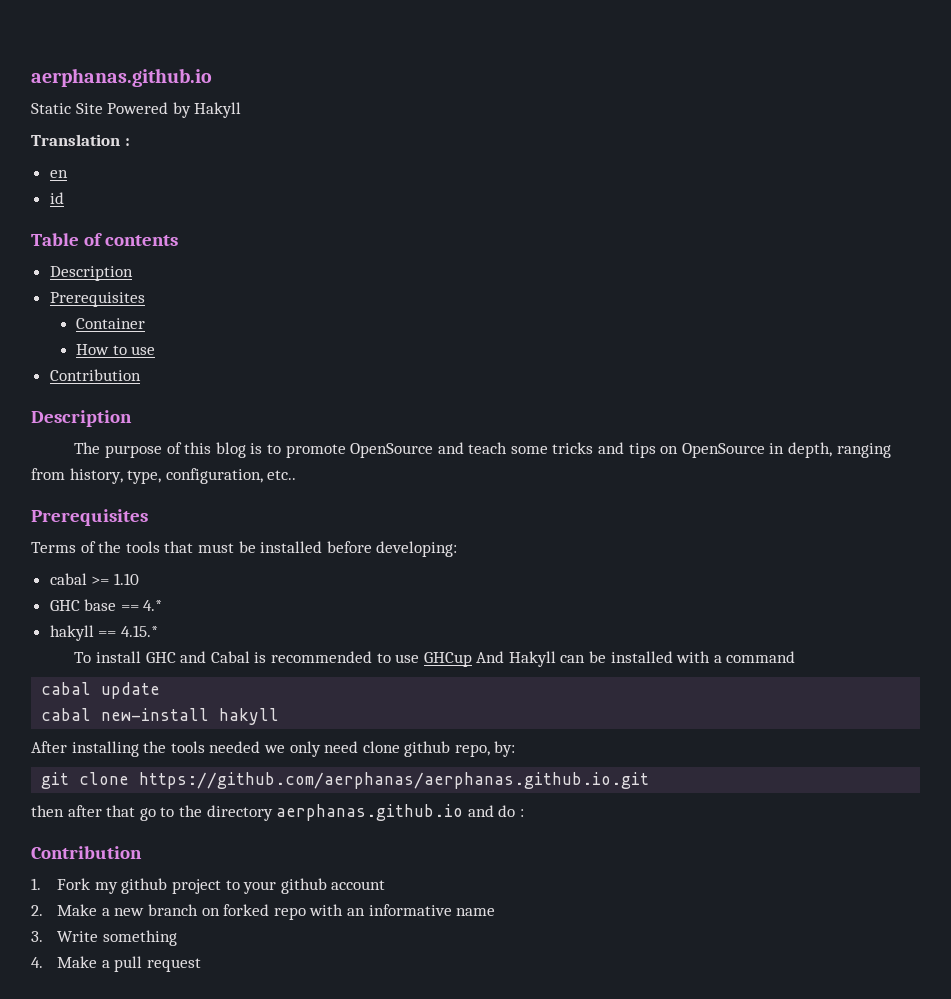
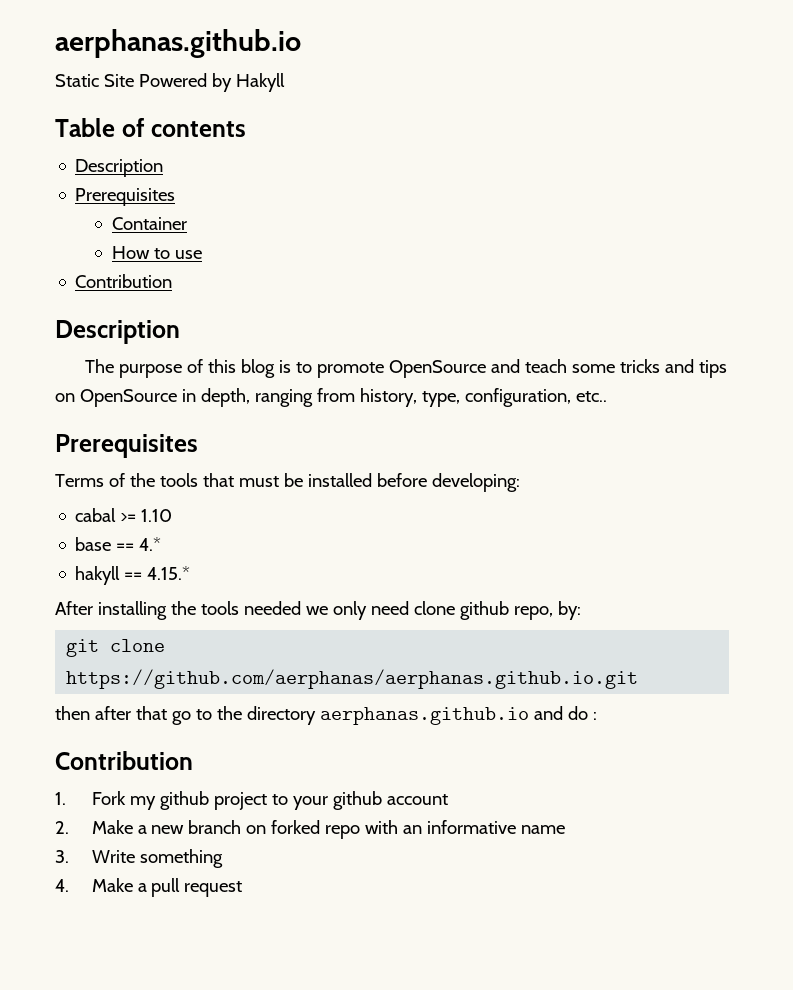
[31,134,130,146] [49,170,68,178] [49,192,64,204] // Translation : // en // id -> (285, 82) none
[49,600,80,611] GHC -> (173, 515) none
[74,651,796,667] [41,682,161,699] [41,708,280,725] // To install GHC and Cabal is recommended to use GHCup And Hakyll can be installed with a command // cabal update // cabal new-install hakyll -> (191, 573) none

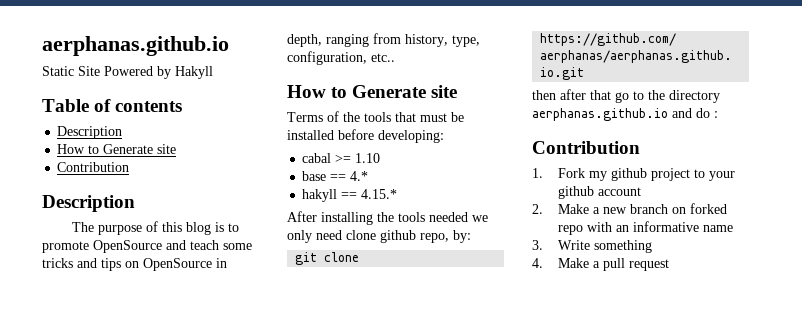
[75,188,176,206] [111,217,187,230] [111,246,202,259] // Prerequisites // Container // How to use -> [57,144,177,154] // How to Generate site
[55,434,198,458] Prerequisites -> [287,85,458,98] How to Generate site

